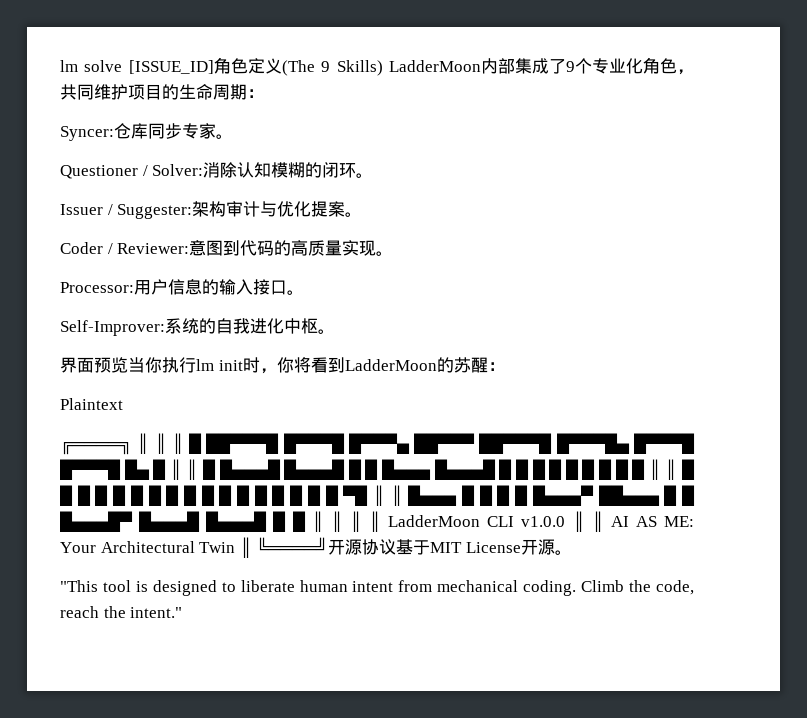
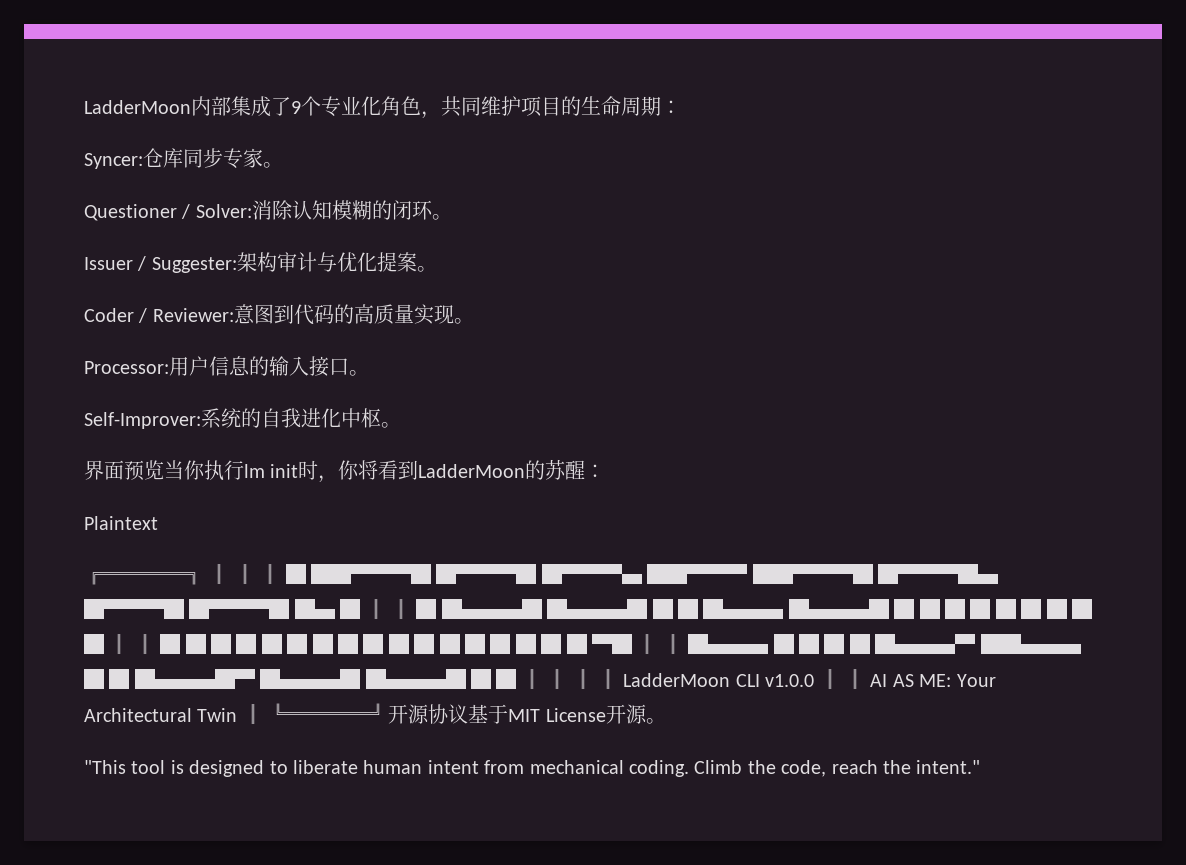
[60,57,383,76] lm solve [ISSUE_ID]角色定义(The 9 Skills) -> (84, 107) none

